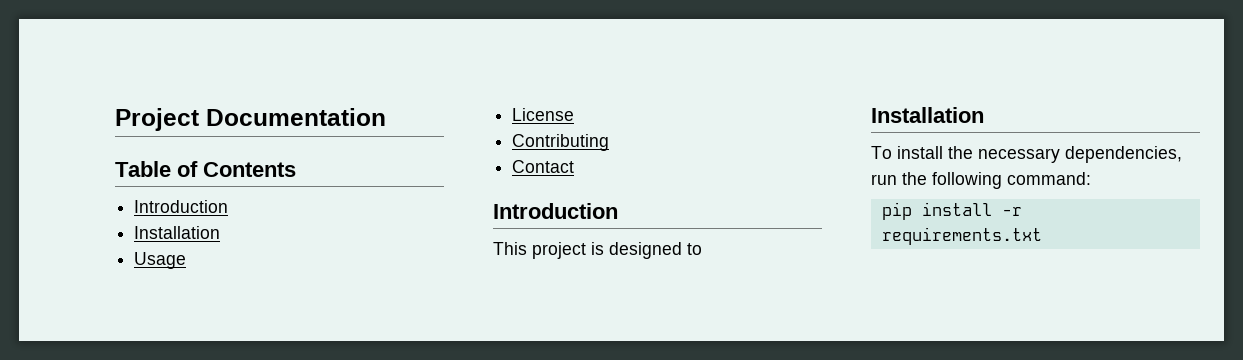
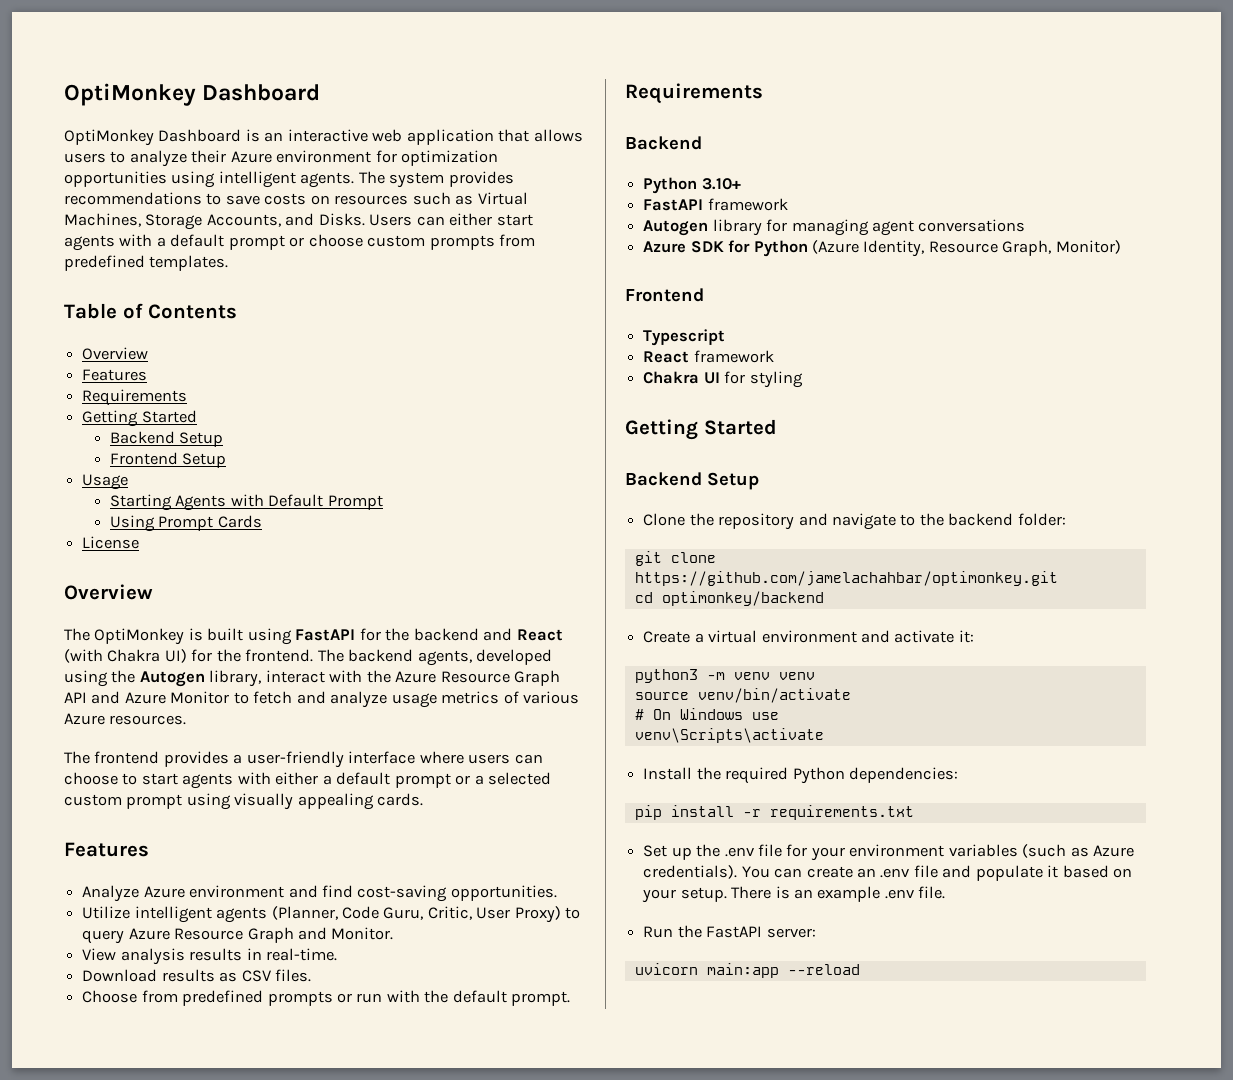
[115,108,386,131] [115,161,296,177] [134,200,229,213] [134,226,221,239] [134,252,187,269] [512,108,575,121] [512,134,610,151] [512,160,575,173] [493,203,618,219] [493,242,702,259] [871,107,984,123] [871,146,1182,163] [871,172,1091,189] [881,202,1022,220] [881,227,1042,245] Project Documentation // Table of Contents // Introduction // Installation // Usage // License // Contributing // Contact // Introduction // This project is designed to // Installation // To install the necessary dependencies, run the following command: // pip install -r requirements.txt -> [64,83,321,106] [64,129,583,146] [64,150,499,167] [64,171,514,188] [64,192,528,205] [64,213,533,230] [64,234,536,251] [64,255,229,271] [64,303,238,319] [82,347,149,360] [82,369,148,381] [82,389,188,406] [82,410,197,427] [109,431,224,447] [109,452,227,468] [82,474,129,490] [109,494,383,511] [109,515,262,532] [82,536,140,549] [64,584,153,600] [64,628,563,645] [64,649,553,666] [64,670,561,687] [64,691,580,708] [64,713,187,725] [64,751,543,768] [64,772,552,789] [64,793,424,810] [64,842,149,857] [82,885,557,902] [82,906,581,923] [82,927,394,944] [82,948,337,965] [82,969,311,982] [82,990,571,1006] [625,83,763,104] [625,136,702,150] [643,177,741,194] [643,198,788,211] [643,219,1026,236] [643,240,1121,257] [625,288,704,302] [643,329,726,346] [643,350,774,363] [643,371,803,388] [625,419,777,440] [625,472,759,490] [643,513,1066,530] [634,551,716,566] [634,571,1058,586] [634,591,824,606] [643,630,974,643] [634,669,815,683] [634,688,851,703] [634,708,779,720] [634,728,824,743] [643,767,958,784] [634,805,914,820] [643,844,1135,861] [643,865,1133,881] [642,886,946,903] [643,925,816,938] [634,963,860,978] OptiMonkey Dashboard // OptiMonkey Dashboard is an interactive web application that allows users to analyze their Azure environment for optimization opportunities using intelligent agents. The system provides recommendations to save costs on resources such as Virtual Machines, Storage Accounts, and Disks. Users can either start agents with a default prompt or choose custom prompts from predefined templates. // Table of Contents // Overview // Features // Requirements // Getting Started // Backend Setup // Frontend Setup // Usage // Starting Agents with Default Prompt // Using Prompt Cards // License // Overview // The OptiMonkey is built using FastAPI for the backend and React (with Chakra UI) for the frontend. The backend agents, developed using the Autogen library, interact with the Azure Resource Graph API and Azure Monitor to fetch and analyze usage metrics of various Azure resources. // The frontend provides a user-friendly interface where users can choose to start agents with either a default prompt or a selected custom prompt using visually appealing cards. // Features // Analyze Azure environment and find cost-saving opportunities. // Utilize intelligent agents (Planner, Code Guru, Critic, User Proxy) to query Azure Resource Graph and Monitor. // View analysis results in real-time. // Download results as CSV files. // Choose from predefined prompts or run with the default prompt. // Requirements // Backend // Python 3.10+ // FastAPI framework // Autogen library for managing agent conversations // Azure SDK for Python (Azure Identity, Resource Graph, Monitor) // Frontend // Typescript // React framework // Chakra UI for styling // Getting Started // Backend Setup // Clone the repository and navigate to the backend folder: // git clone https://github.com/jamelachahbar/optimonkey.git // cd optimonkey/backend // Create a virtual environment and activate it: // python3 -m venv venv // source venv/bin/activate // # On Windows use // venv\Scripts\activate // Install the required Python dependencies: // pip install -r requirements.txt // Set up the .env file for your environment variables (such as Azure credentials). You can create an .env file and populate it based on your setup. There is an example .env file. // Run the FastAPI server: // uvicorn main:app --reload

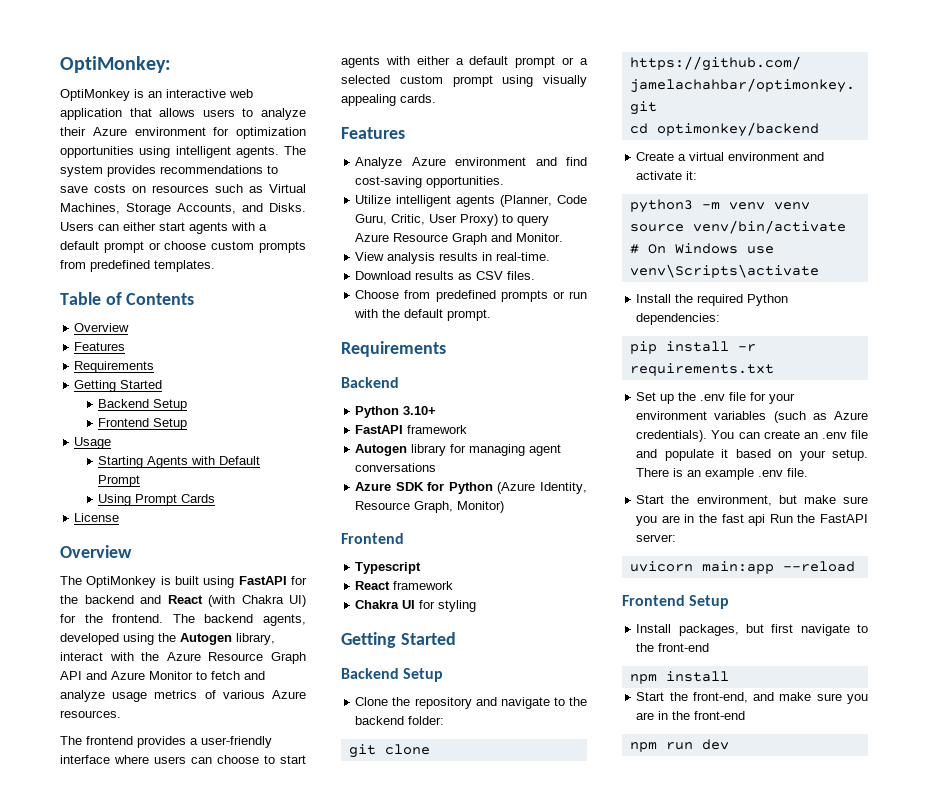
[64,83,321,106] [64,129,242,146] OptiMonkey Dashboard // OptiMonkey Dashboard -> [60,56,171,73] [60,89,130,101] OptiMonkey: // OptiMonkey
(946, 892) none -> [636,495,868,506] [636,514,766,526] Start the environment, but make sure you are in the fast api
(860, 969) none -> [622,595,730,609] [636,624,868,636] [636,643,710,652] [629,671,729,684] [636,692,868,704] [636,711,746,720] [629,739,729,752] // Frontend Setup // Install packages, but first navigate to the front-end // npm install // Start the front-end, and make sure you are in the front-end // npm run dev

